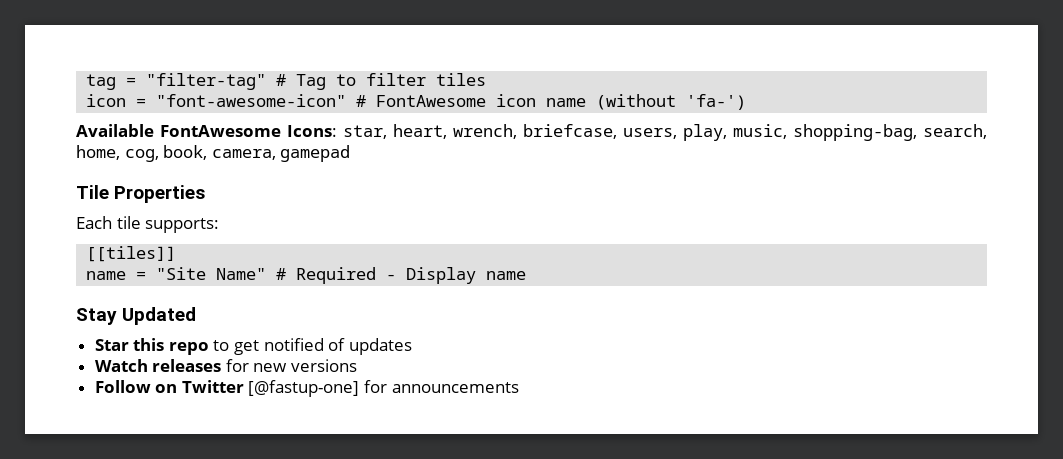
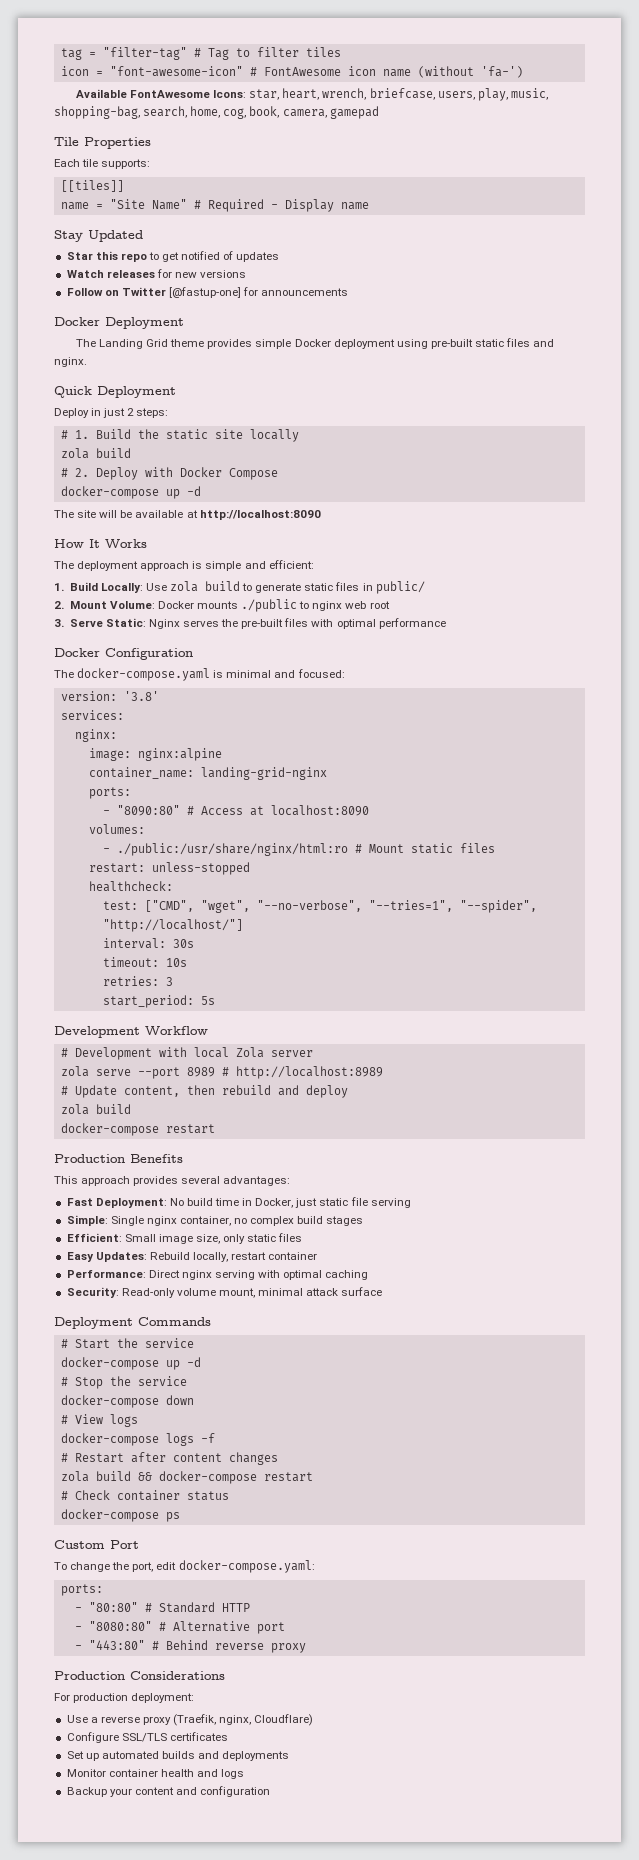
(519, 387) none -> [54,317,184,329] [75,338,555,349] [54,357,87,367] [54,386,176,398] [54,408,169,418] [60,429,299,442] [60,448,131,459] [60,467,278,480] [60,486,201,499] [54,510,321,520] [54,539,147,548] [54,560,314,571] [54,581,425,594] [54,599,390,612] [54,618,446,629] [54,648,193,660] [54,668,345,681] [60,691,159,701] [60,710,124,720] [74,729,117,742] [88,748,222,761] [88,767,327,780] [88,787,131,799] [102,805,369,816] [88,824,145,834] [102,843,495,856] [88,862,250,875] [88,881,173,892] [102,900,537,913] [102,919,243,932] [102,938,194,949] [102,957,187,967] [102,976,173,986] [102,995,215,1008] [54,1026,208,1038] [60,1047,313,1060] [60,1066,383,1079] [60,1085,348,1098] [60,1104,131,1115] [60,1123,215,1136] [54,1154,183,1163] [54,1176,291,1186] [66,1197,411,1208] [66,1215,364,1226] [66,1233,303,1244] [66,1252,318,1262] [66,1270,369,1280] [66,1287,383,1298] [54,1317,211,1329] [60,1338,194,1349] [60,1357,201,1370] [60,1376,187,1389] [60,1395,194,1408] [60,1414,138,1427] [60,1433,215,1446] [60,1452,278,1465] [60,1471,313,1484] [60,1490,229,1501] [60,1509,180,1522] [54,1540,139,1549] [54,1560,315,1573] [60,1584,103,1596] [74,1602,250,1613] [74,1621,285,1634] [74,1640,306,1653] [54,1671,225,1680] [54,1693,195,1703] [66,1714,314,1726] [66,1732,228,1743] [66,1751,290,1761] [66,1769,245,1779] [66,1786,271,1797] // Docker Deployment // The Landing Grid theme provides simple Docker deployment using pre-built static files and nginx. // Quick Deployment // Deploy in just 2 steps: // # 1. Build the static site locally // zola build // # 2. Deploy with Docker Compose // docker-compose up -d // The site will be available at http://localhost:8090 // How It Works // The deployment approach is simple and efficient: // 1. Build Locally: Use zola build to generate static files in public/ // 2. Mount Volume: Docker mounts ./public to nginx web root // 3. Serve Static: Nginx serves the pre-built files with optimal performance // Docker Configuration // The docker-compose.yaml is minimal and focused: // version: '3.8' // services: // nginx: // image: nginx:alpine // container_name: landing-grid-nginx // ports: // - "8090:80" # Access at localhost:8090 // volumes: // - ./public:/usr/share/nginx/html:ro # Mount static files // restart: unless-stopped // healthcheck: // test: ["CMD", "wget", "--no-verbose", "--tries=1", "--spider", "http://localhost/"] // interval: 30s // timeout: 10s // retries: 3 // start_period: 5s // Development Workflow // # Development with local Zola server // zola serve --port 8989 # http://localhost:8989 // # Update content, then rebuild and deploy // zola build // docker-compose restart // Production Benefits // This approach provides several advantages: // Fast Deployment: No build time in Docker, just static file serving // Simple: Single nginx container, no complex build stages // Efficient: Small image size, only static files // Easy Updates: Rebuild locally, restart container // Performance: Direct nginx serving with optimal caching // Security: Read-only volume mount, minimal attack surface // Deployment Commands // # Start the service // docker-compose up -d // # Stop the service // docker-compose down // # View logs // docker-compose logs -f // # Restart after content changes // zola build && docker-compose restart // # Check container status // docker-compose ps // Custom Port // To change the port, edit docker-compose.yaml: // ports: // - "80:80" # Standard HTTP // - "8080:80" # Alternative port // - "443:80" # Behind reverse proxy // Production Considerations // For production deployment: // Use a reverse proxy (Traefik, nginx, Cloudflare) // Configure SSL/TLS certificates // Set up automated builds and deployments // Monitor container health and logs // Backup your content and configuration

